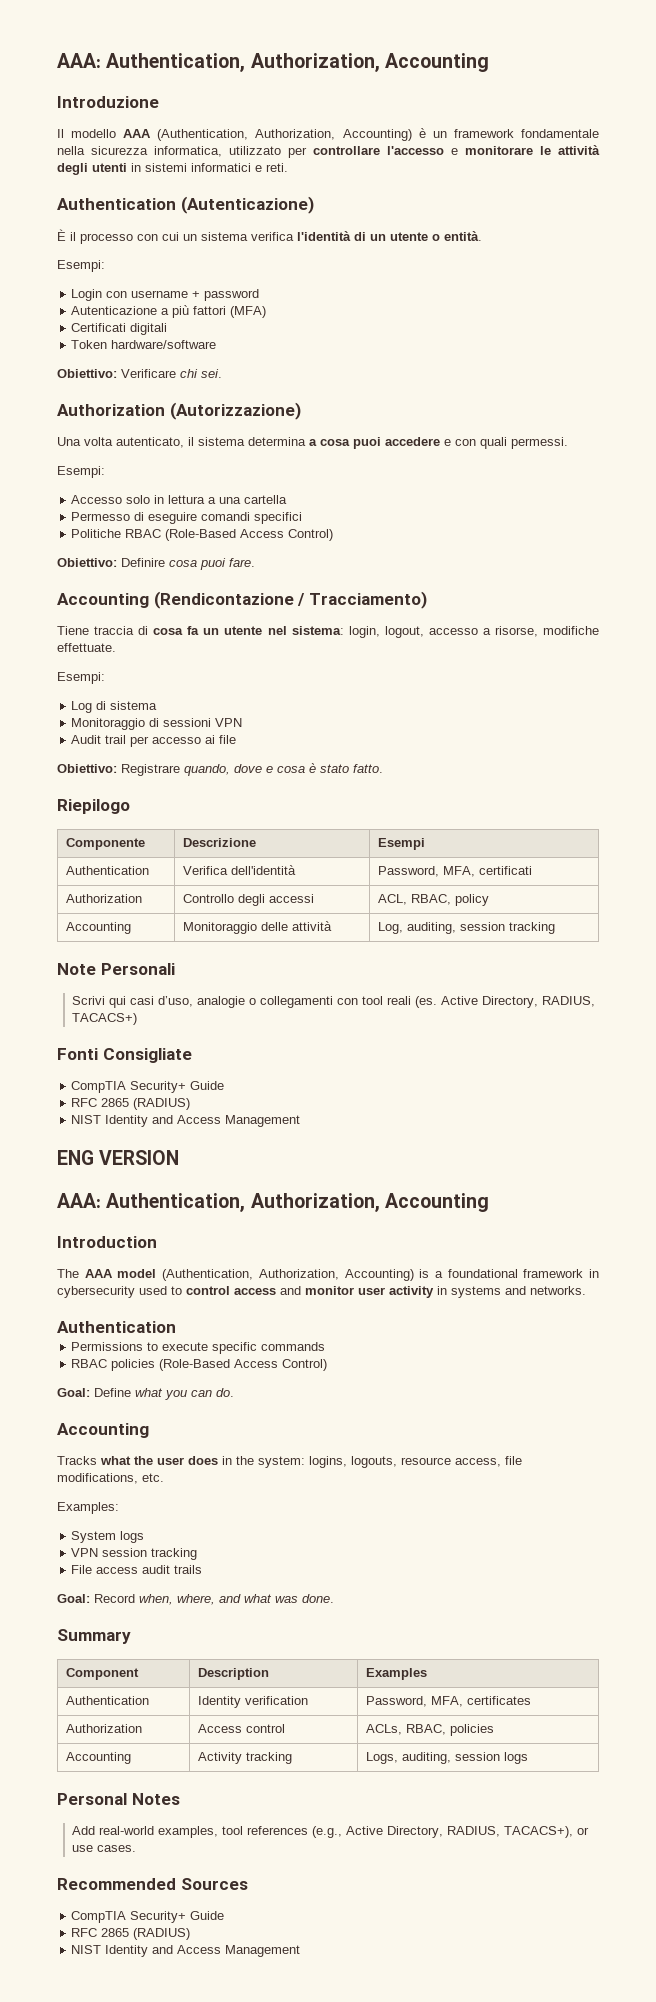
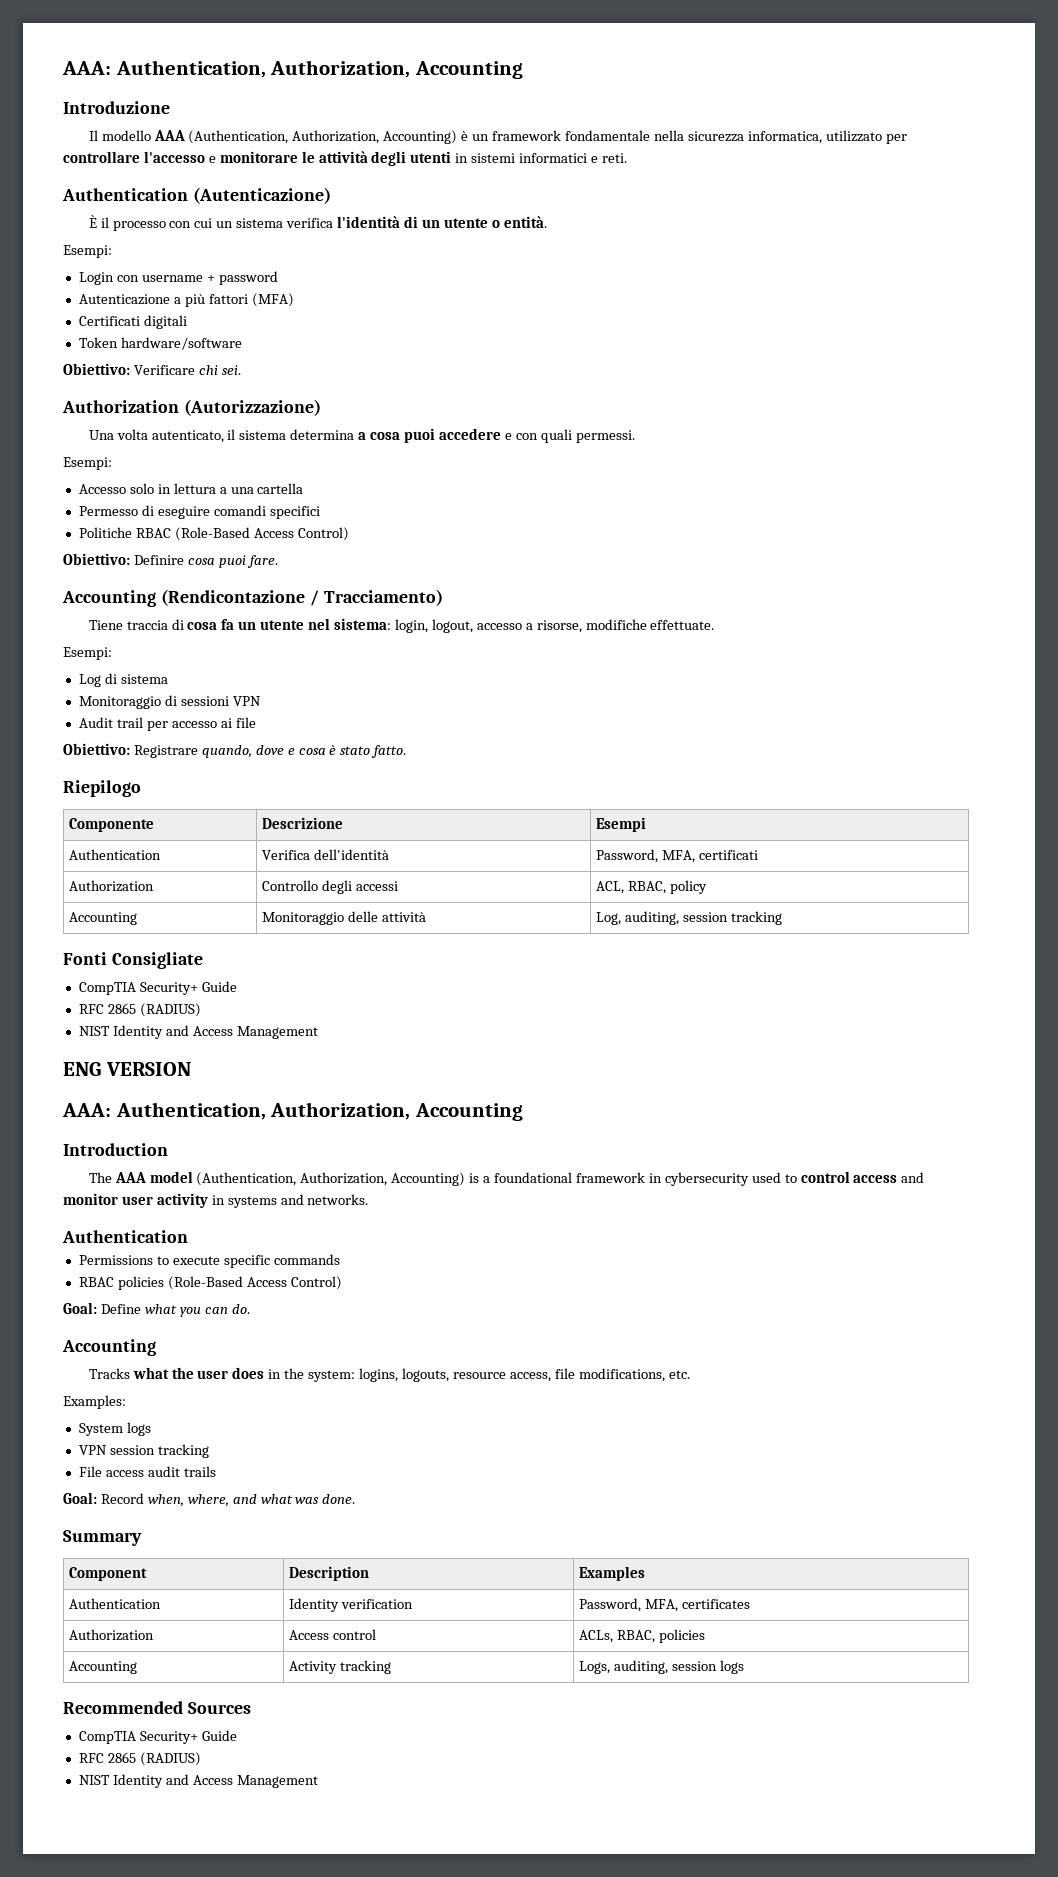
[57,963,175,975] [72,996,596,1008] [72,1013,138,1025] // Note Personali // Scrivi qui casi d’uso, analogie o collegamenti con tool reali (es. Active Directory, RADIUS, TACACS+) -> (782, 918) none
[57,1793,180,1805] [72,1826,590,1838] [72,1845,137,1852] // Personal Notes // Add real-world examples, tool references (e.g., Active Directory, RADIUS, TACACS+), or use cases. -> (744, 1667) none

